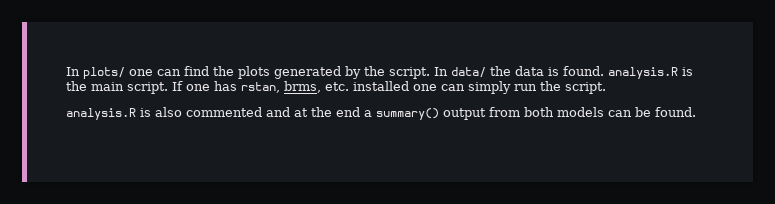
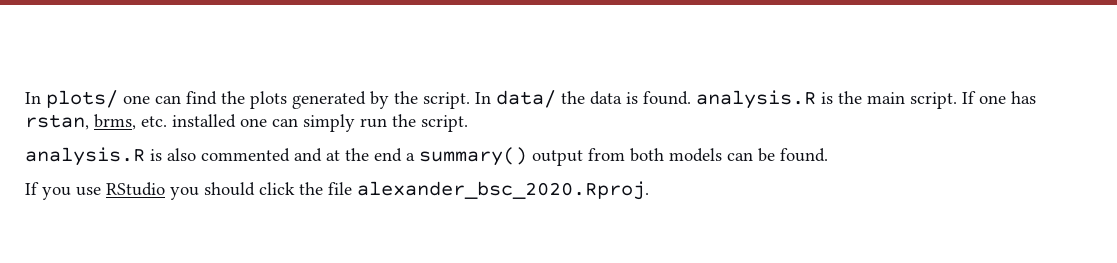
(696, 112) none -> [25,181,649,200] // If you use RStudio you should click the file alexander_bsc_2020.Rproj.

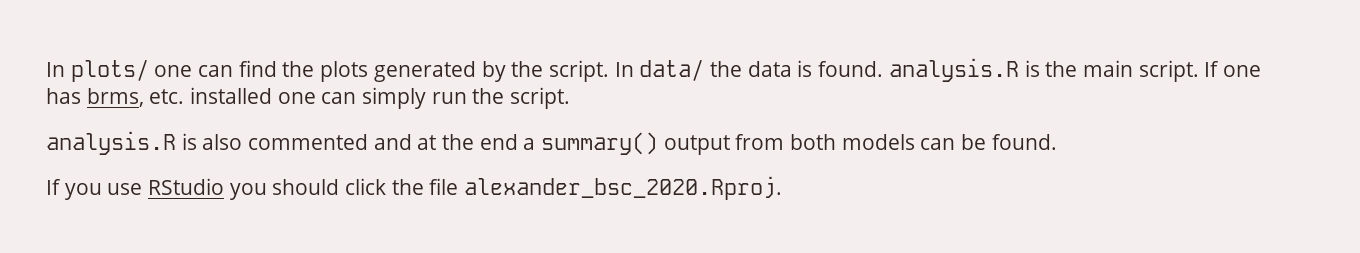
[25,114,89,130] rstan, -> (81, 96) none

